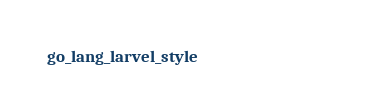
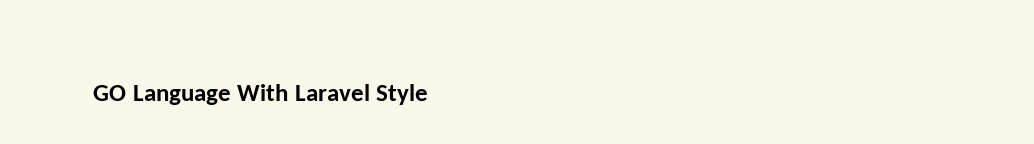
[47,50,198,65] go_lang_larvel_style -> [93,84,429,105] GO Language With Laravel Style

